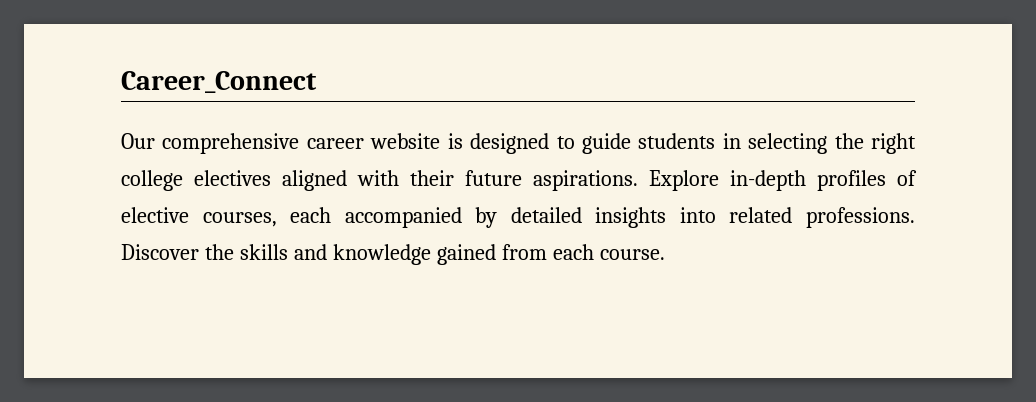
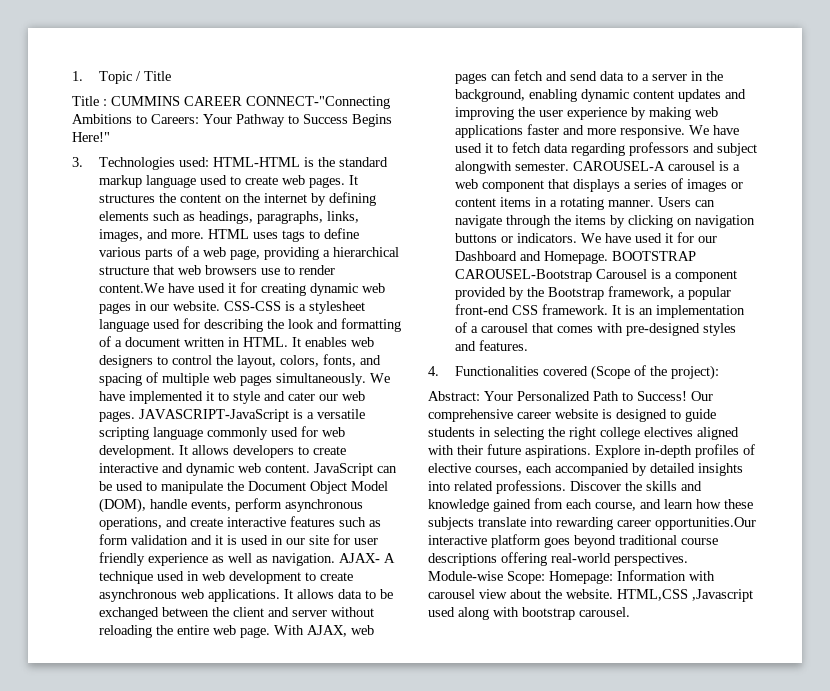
[121,71,317,93] Career_Connect // -> [72,71,171,84] [72,96,390,109] [72,114,392,127] [72,132,110,142] [72,157,388,170] [98,175,358,188] [98,192,376,206] [98,211,359,224] [98,228,359,242] [98,246,399,260] [98,265,335,275] [98,282,385,296] [98,301,365,314] [98,318,401,332] [98,336,374,347] [98,354,381,368] [98,372,390,386] [98,391,365,404] [98,409,365,422] [98,426,345,440] [98,445,346,458] [98,463,397,476] [98,481,388,494] [98,498,363,513] [98,516,381,530] [98,534,378,545] [98,552,395,566] [98,571,353,584] [98,589,393,602] [98,607,374,620] [98,625,374,638] [454,70,723,84] [454,89,746,102] [454,107,718,120] [454,124,739,138] [454,142,757,156] [454,161,740,174] [454,178,743,192] [454,197,715,210] [454,215,755,228] [454,232,717,243] [454,251,696,264] [454,269,737,282] [454,286,731,300] [454,304,745,318] [454,322,736,336] [454,340,528,351] [428,365,719,380] [428,391,687,401] 1. Topic / Title // Title : CUMMINS CAREER CONNECT-"Connecting Ambitions to Careers: Your Pathway to Success Begins Here!" // 3. Technologies used: HTML-HTML is the standard markup language used to create web pages. It structures the content on the internet by defining elements such as headings, paragraphs, links, images, and more. HTML uses tags to define various parts of a web page, providing a hierarchical structure that web browsers use to render content.We have used it for creating dynamic web pages in our website. CSS-CSS is a stylesheet language used for describing the look and formatting of a document written in HTML. It enables web designers to control the layout, colors, fonts, and spacing of multiple web pages simultaneously. We have implemented it to style and cater our web pages. JAVASCRIPT-JavaScript is a versatile scripting language commonly used for web development. It allows developers to create interactive and dynamic web content. JavaScript can be used to manipulate the Document Object Model (DOM), handle events, perform asynchronous operations, and create interactive features such as form validation and it is used in our site for user friendly experience as well as navigation. AJAX- A technique used in web development to create asynchronous web applications. It allows data to be exchanged between the client and server without reloading the entire web page. With AJAX, web pages can fetch and send data to a server in the background, enabling dynamic content updates and improving the user experience by making web applications faster and more responsive. We have used it to fetch data regarding professors and subject alongwith semester. CAROUSEL-A carousel is a web component that displays a series of images or content items in a rotating manner. Users can navigate through the items by clicking on navigation buttons or indicators. We have used it for our Dashboard and Homepage. BOOTSTRAP CAROUSEL-Bootstrap Carousel is a component provided by the Bootstrap framework, a popular front-end CSS framework. It is an implementation of a carousel that comes with pre-designed styles and features. // 4. Functionalities covered (Scope of the project): // Abstract: Your Personalized Path to Success!
[599,249,665,260] course. -> [595,499,753,511] [428,517,756,530] [428,534,718,548] [428,552,688,566] [428,570,715,584] [428,589,753,602] [428,607,630,620] course, and learn how these subjects translate into rewarding career opportunities.Our interactive platform goes beyond traditional course descriptions offering real-world perspectives. Module-wise Scope: Homepage: Information with carousel view about the website. HTML,CSS ,Javascript used along with bootstrap carousel.

